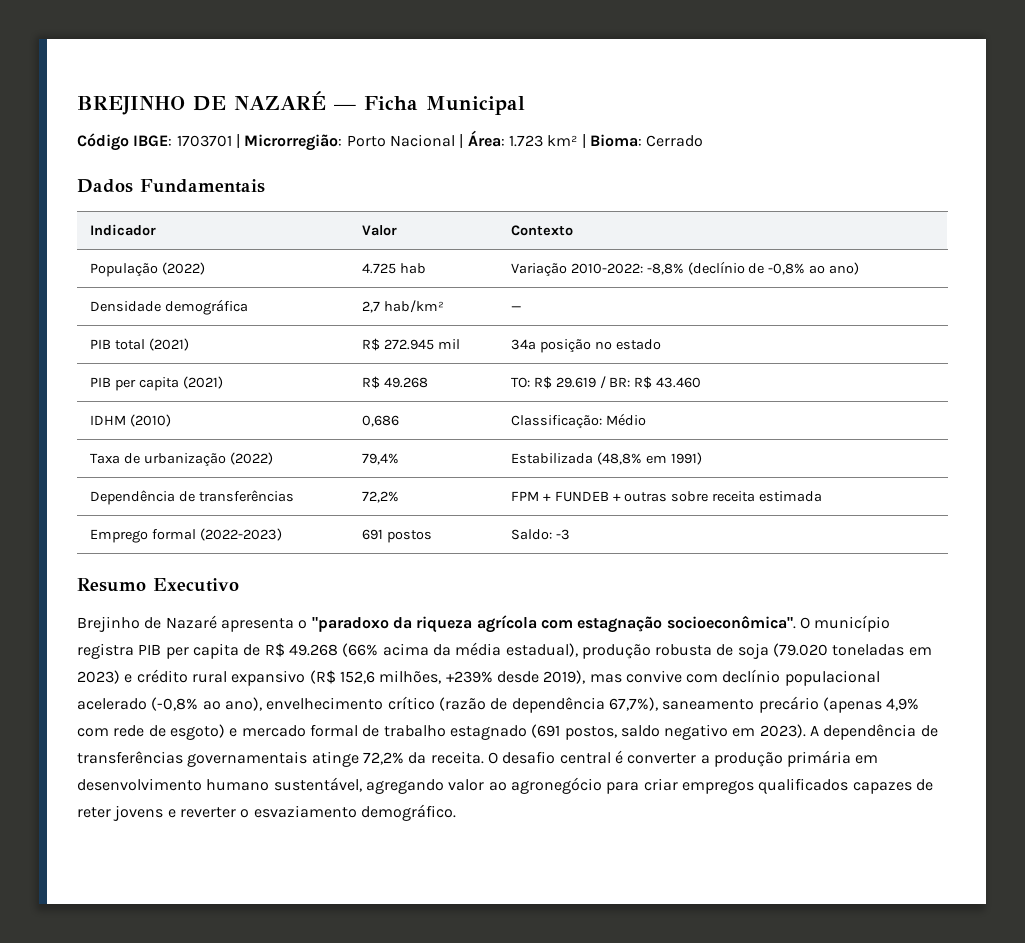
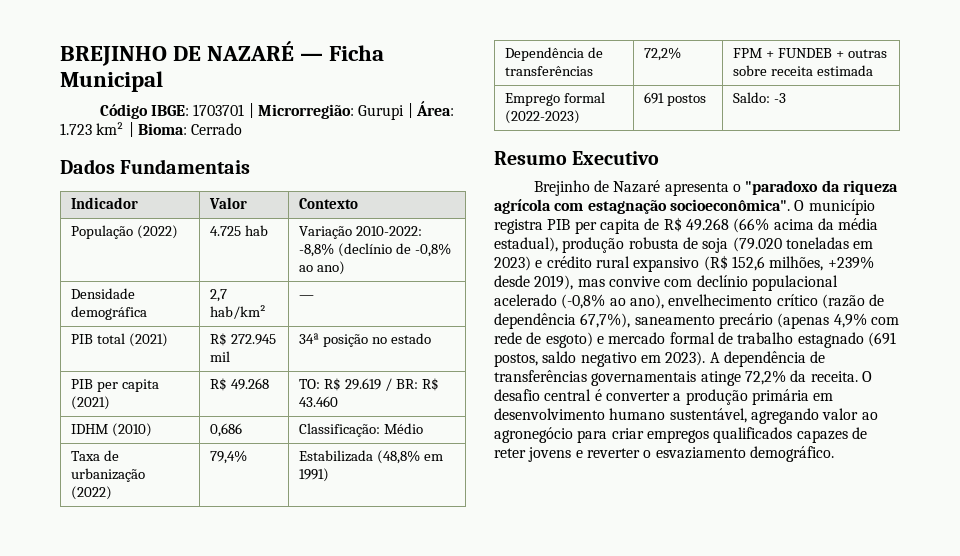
[346,134,455,147] Porto Nacional -> [358,105,405,120] Gurupi

